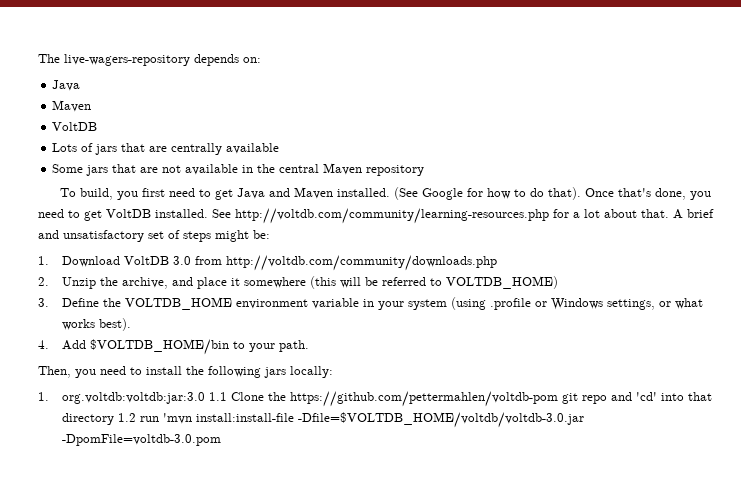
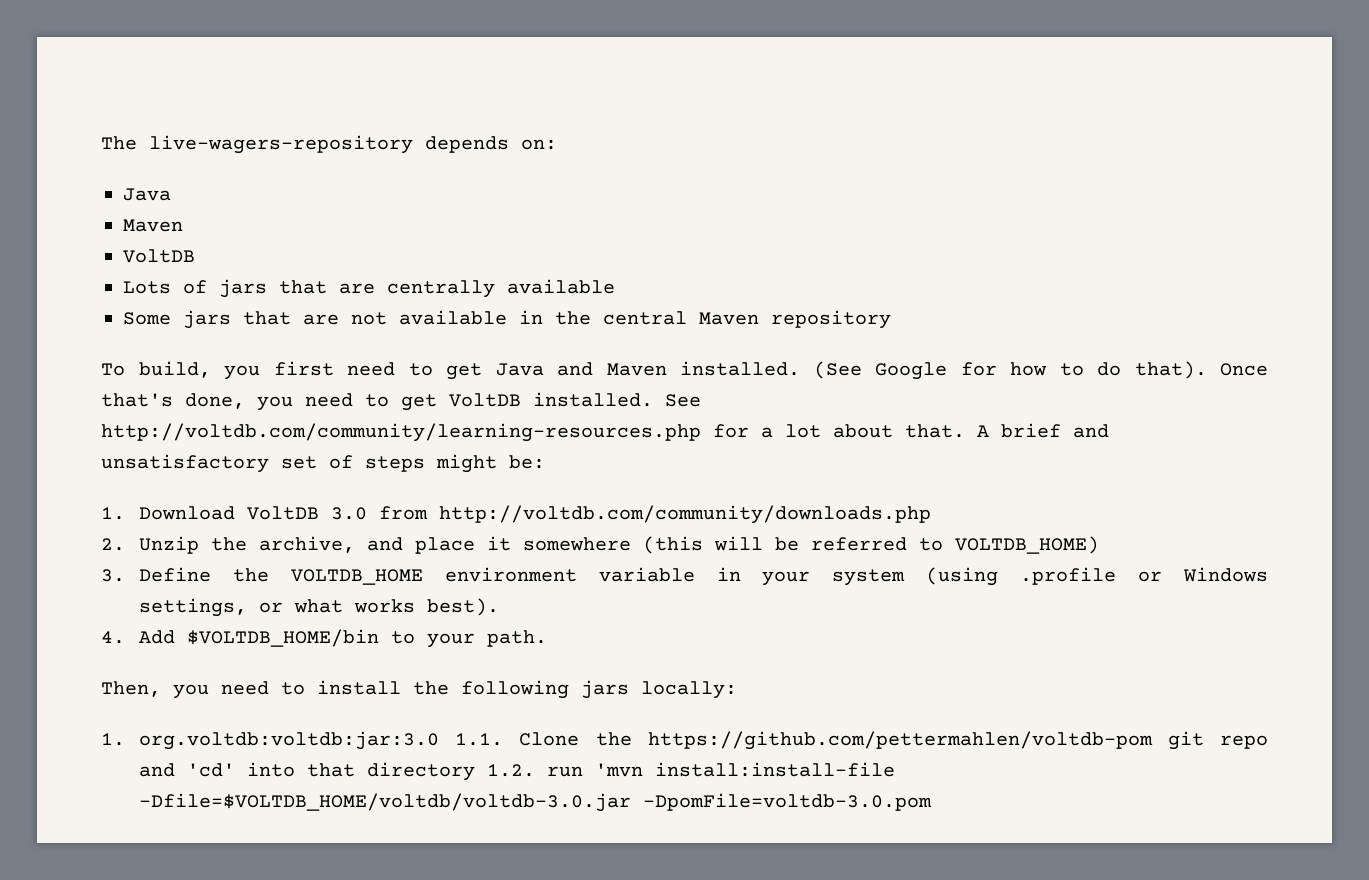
[209,392,228,401] 1.1 -> [455,733,504,746] 1.1.
[118,413,137,422] 1.2 -> [487,764,536,777] 1.2.

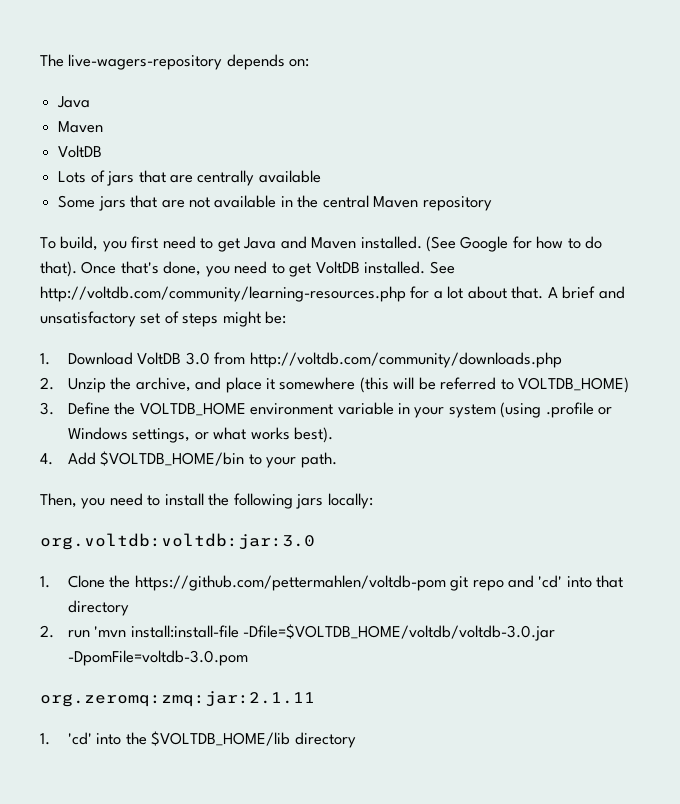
[101,731,504,750] // 1. org.voltdb:voltdb:jar:3.0 1.1. -> [40,533,315,550] [40,576,50,588] // org.voltdb:voltdb:jar:3.0 // 1.
[487,764,536,777] 1.2. -> [40,625,54,638] // 2.
(933, 802) none -> [40,691,315,707] [40,731,356,748] // org.zeromq:zmq:jar:2.1.11 // 1. 'cd' into the $VOLTDB_HOME/lib directory

